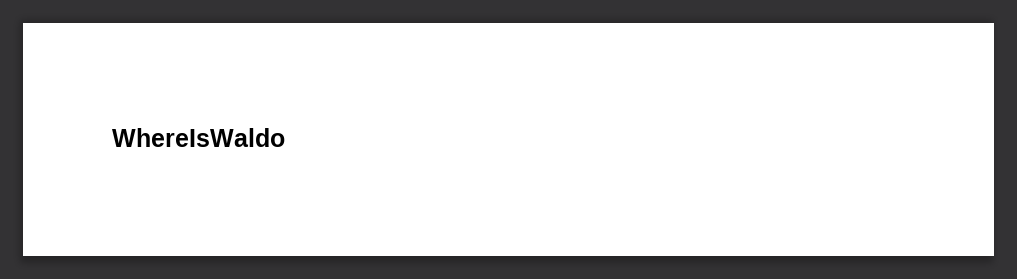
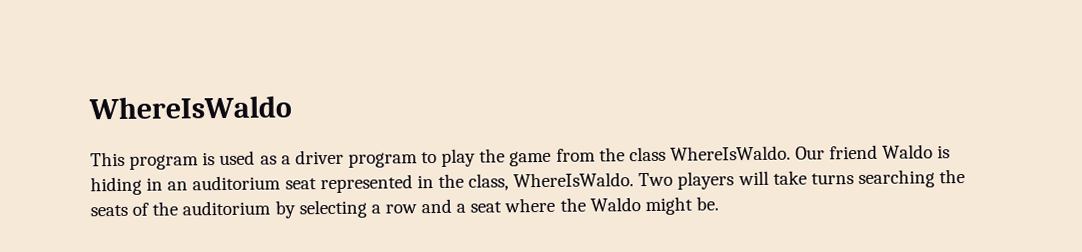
(285, 137) none -> [90,144,951,170] [90,169,966,196] [90,196,719,219] // This program is used as a driver program to play the game from the class WhereIsWaldo. Our friend Waldo is hiding in an auditorium seat represented in the class, WhereIsWaldo. Two players will take turns searching the seats of the auditorium by selecting a row and a seat where the Waldo might be.

